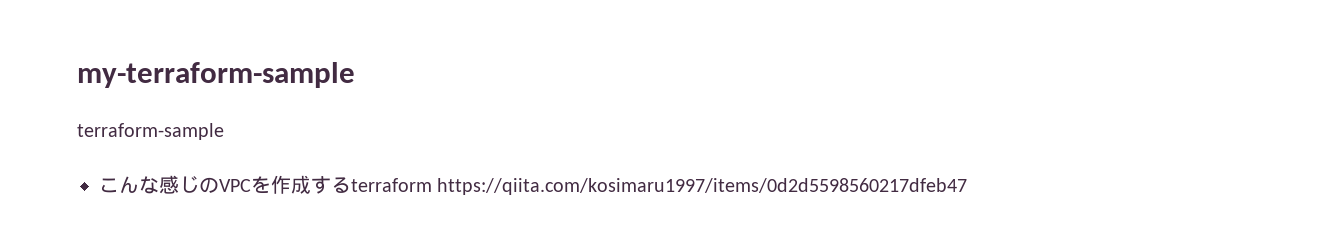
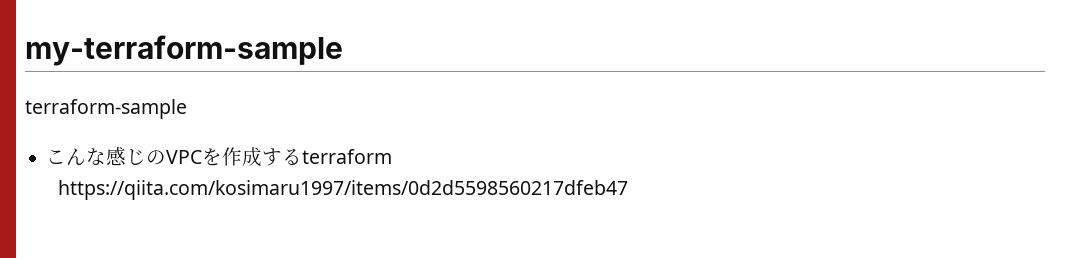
(432, 185) none -> (393, 156) //

